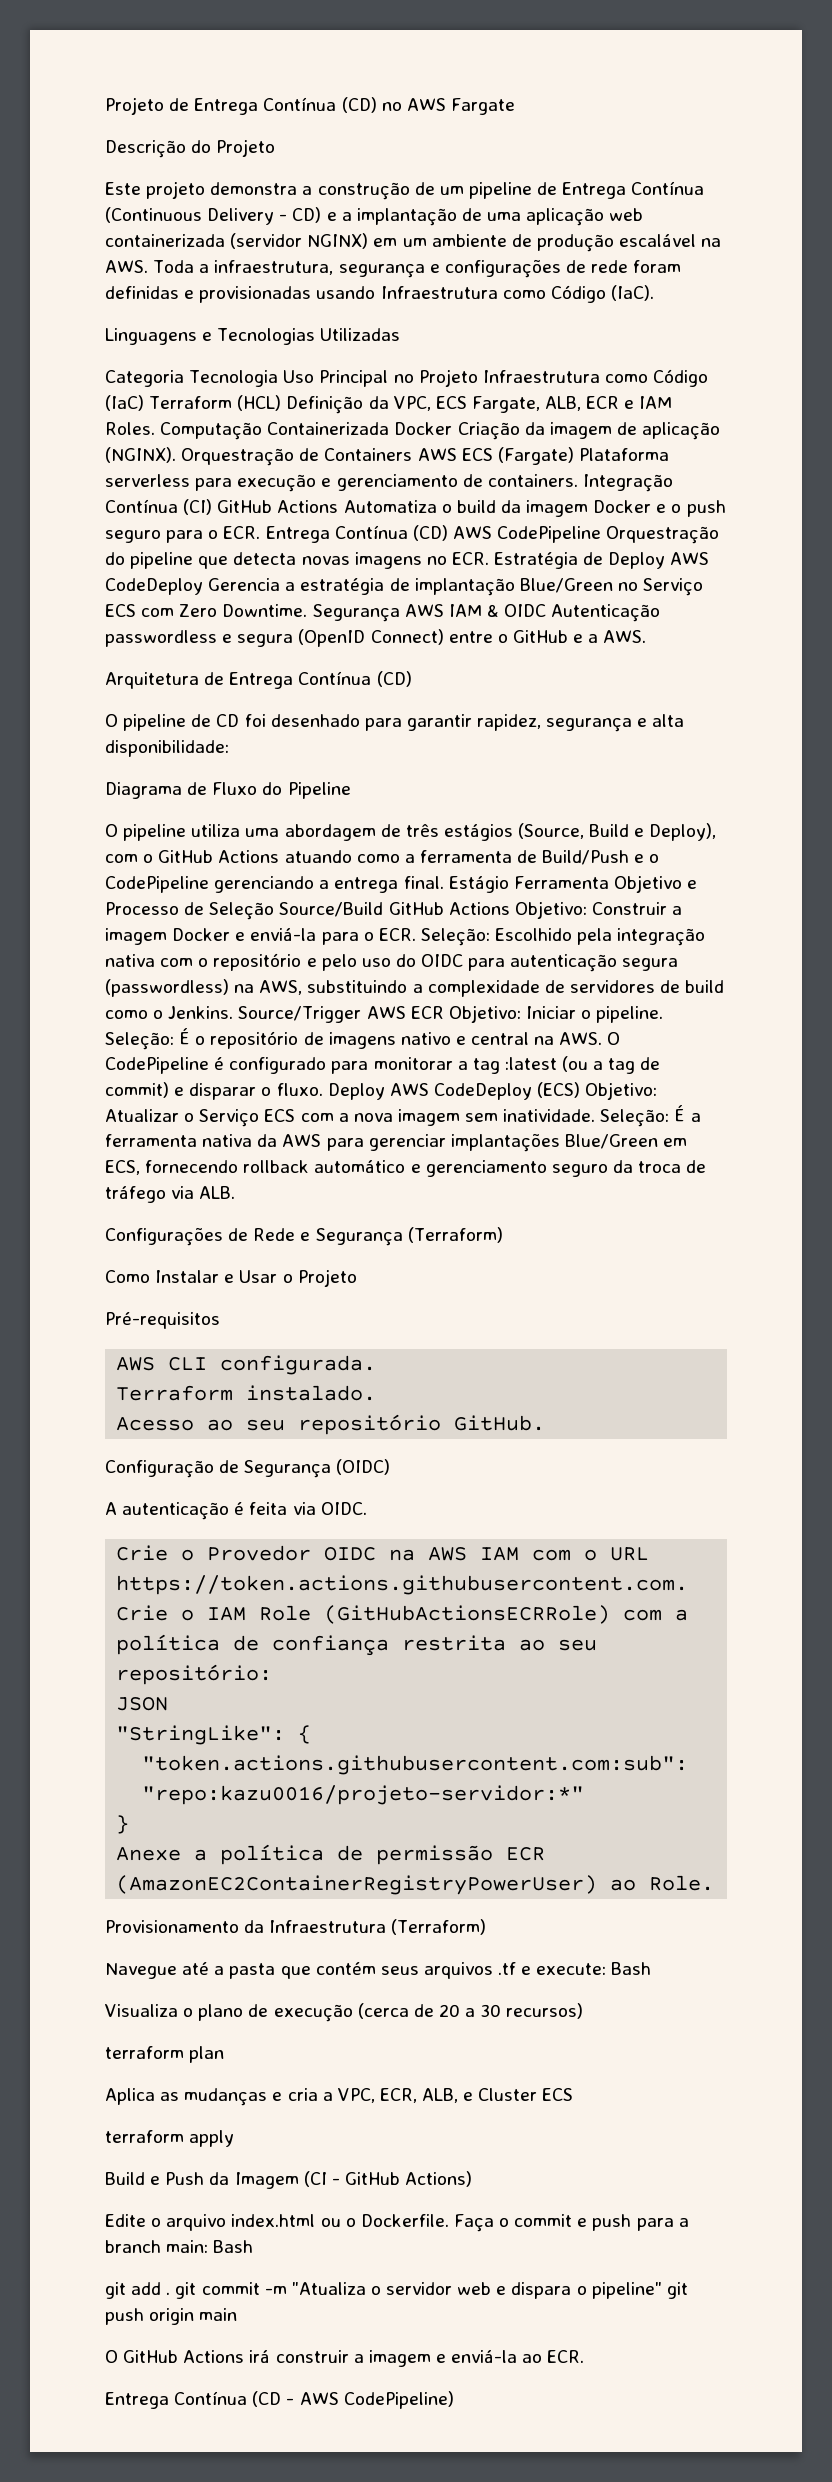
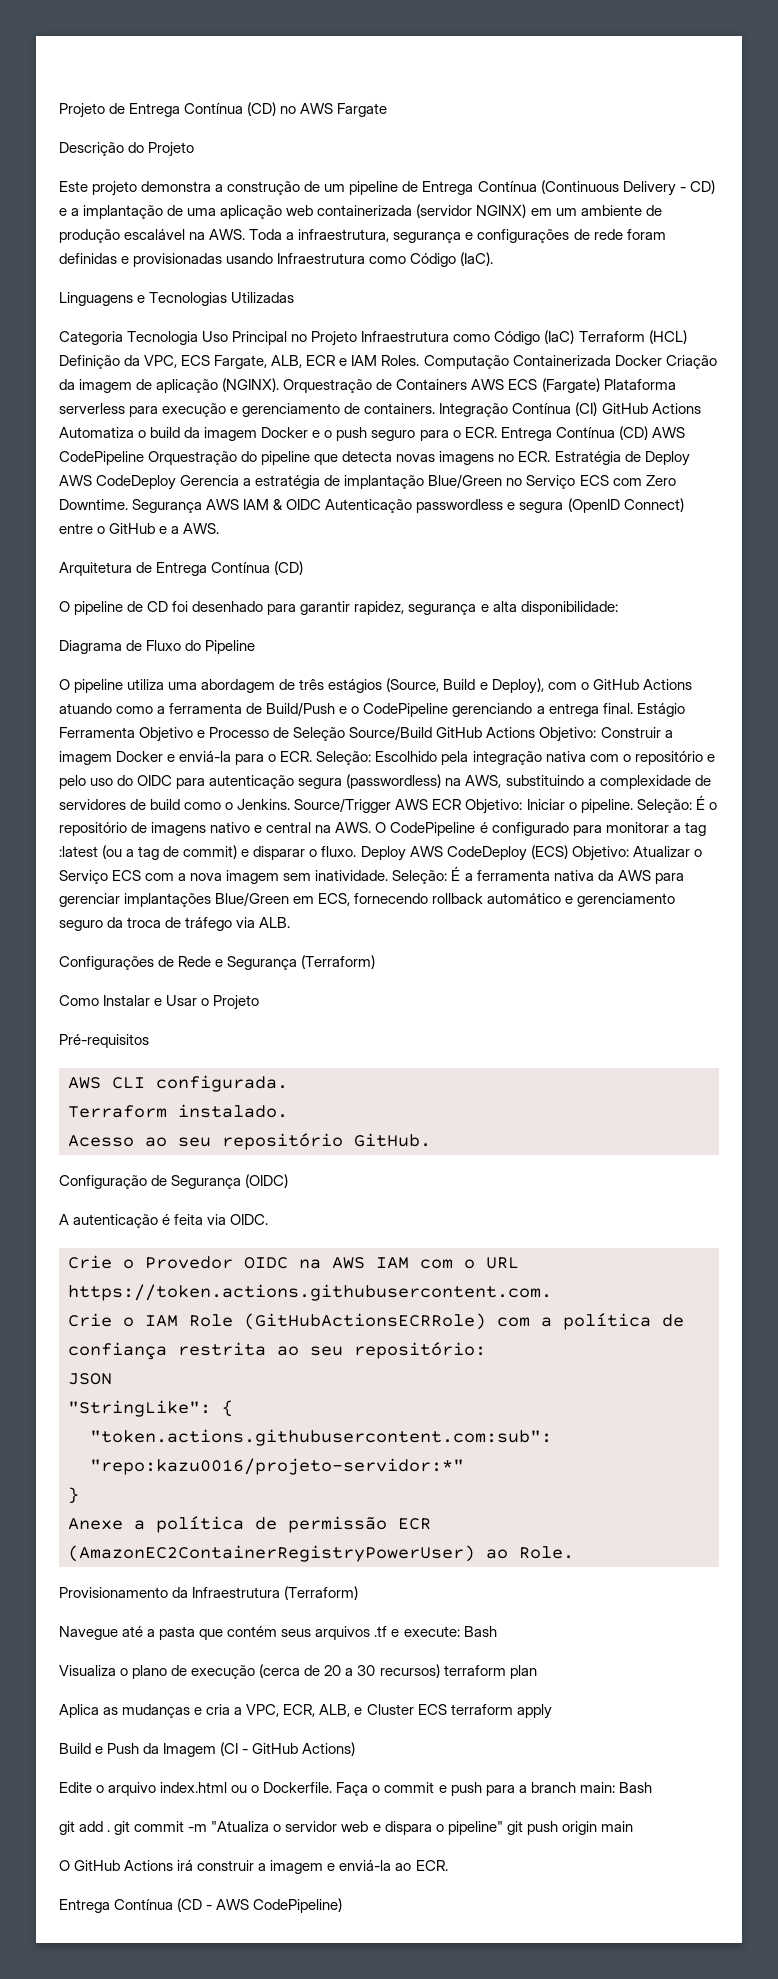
(584, 2011) // -> (440, 1671) none
(574, 2094) // -> (447, 1709) none

